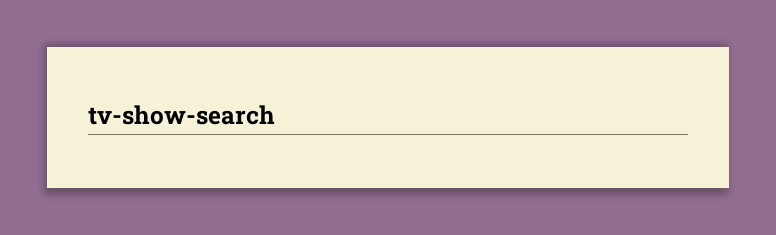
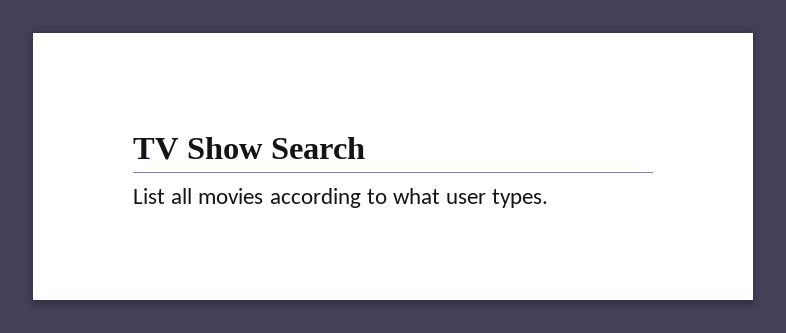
[88,105,275,125] tv-show-search -> [133,137,365,160] [133,188,549,208] TV Show Search // List all movies according to what user types.

